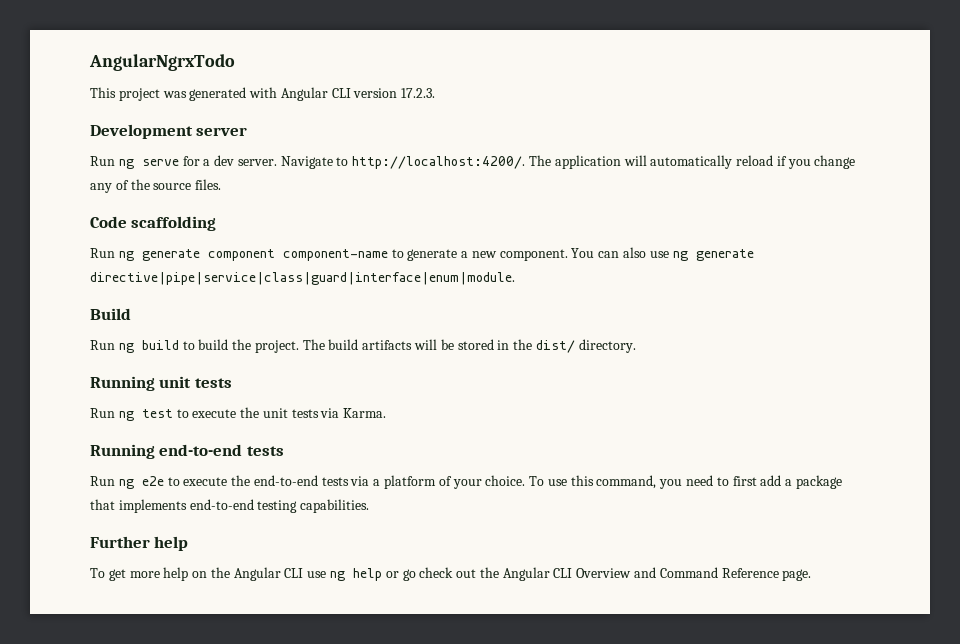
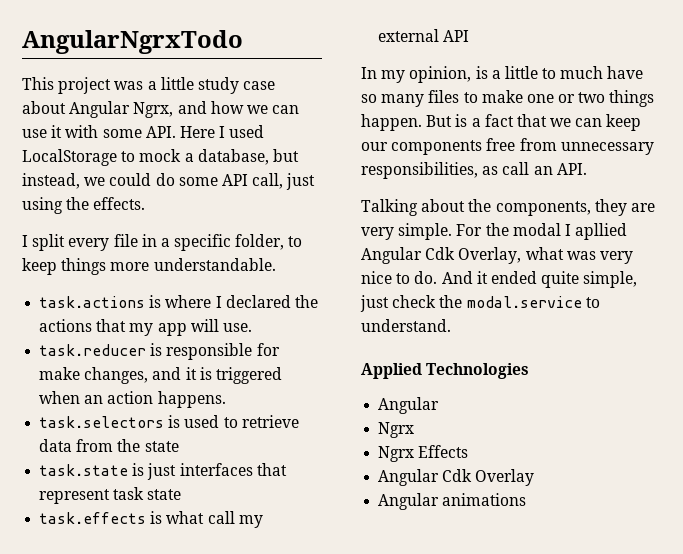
[189,87,436,101] [90,124,248,139] [90,155,856,169] [90,179,222,193] [90,216,217,231] [90,247,754,261] [90,272,515,285] [90,308,131,320] [90,339,636,353] [90,376,232,391] [90,407,387,421] [90,444,284,459] [90,475,842,489] [90,499,370,513] [90,536,189,551] [90,567,812,581] generated with Angular CLI version 17.2.3. // Development server // Run ng serve for a dev server. Navigate to http://localhost:4200/. The application will automatically reload if you change any of the source files. // Code scaffolding // Run ng generate component component-name to generate a new component. You can also use ng generate directive|pipe|service|class|guard|interface|enum|module. // Build // Run ng build to build the project. The build artifacts will be stored in the dist/ directory. // Running unit tests // Run ng test to execute the unit tests via Karma. // Running end-to-end tests // Run ng e2e to execute the end-to-end tests via a platform of your choice. To use this command, you need to first add a package that implements end-to-end testing capabilities. // Further help // To get more help on the Angular CLI use ng help or go check out the Angular CLI Overview and Command Reference page. -> [147,77,276,94] [22,101,300,118] [22,125,265,138] [22,149,299,166] [22,173,316,190] [22,197,146,214] [22,234,303,251] [22,258,276,275] [39,295,318,308] [39,319,252,336] [39,343,280,360] [39,367,282,384] [39,391,226,408] [39,415,299,428] [39,439,179,452] [39,463,287,480] [39,487,182,504] [39,511,263,528] [378,29,470,42] [361,66,644,83] [361,90,655,107] [361,114,642,131] [361,138,654,155] [361,162,587,179] [361,199,655,216] [361,223,628,240] [361,247,633,264] [361,271,638,288] [360,295,600,312] [361,319,451,332] [361,363,530,379] [378,397,440,414] [378,422,415,438] [378,445,469,462] [378,469,535,486] [378,493,527,510] a little study case about Angular Ngrx, and how we can use it with some API. Here I used LocalStorage to mock a database, but instead, we could do some API call, just using the effects. // I split every file in a specific folder, to keep things more understandable. // task.actions is where I declared the actions that my app will use. // task.reducer is responsible for make changes, and it is triggered when an action happens. // task.selectors is used to retrieve data from the state // task.state is just interfaces that represent task state // task.effects is what call my external API // In my opinion, is a little to much have so many files to make one or two things happen. But is a fact that we can keep our components free from unnecessary responsibilities, as call an API. // Talking about the components, they are very simple. For the modal I apllied Angular Cdk Overlay, what was very nice to do. And it ended quite simple, just check the modal.service to understand. // Applied Technologies // Angular // Ngrx // Ngrx Effects // Angular Cdk Overlay // Angular animations

